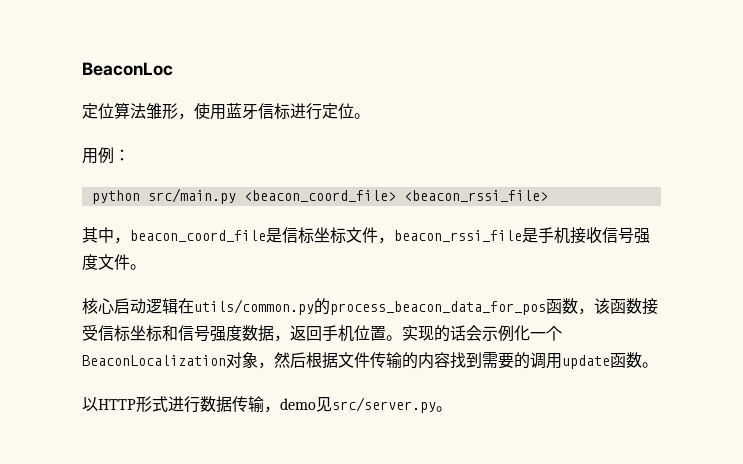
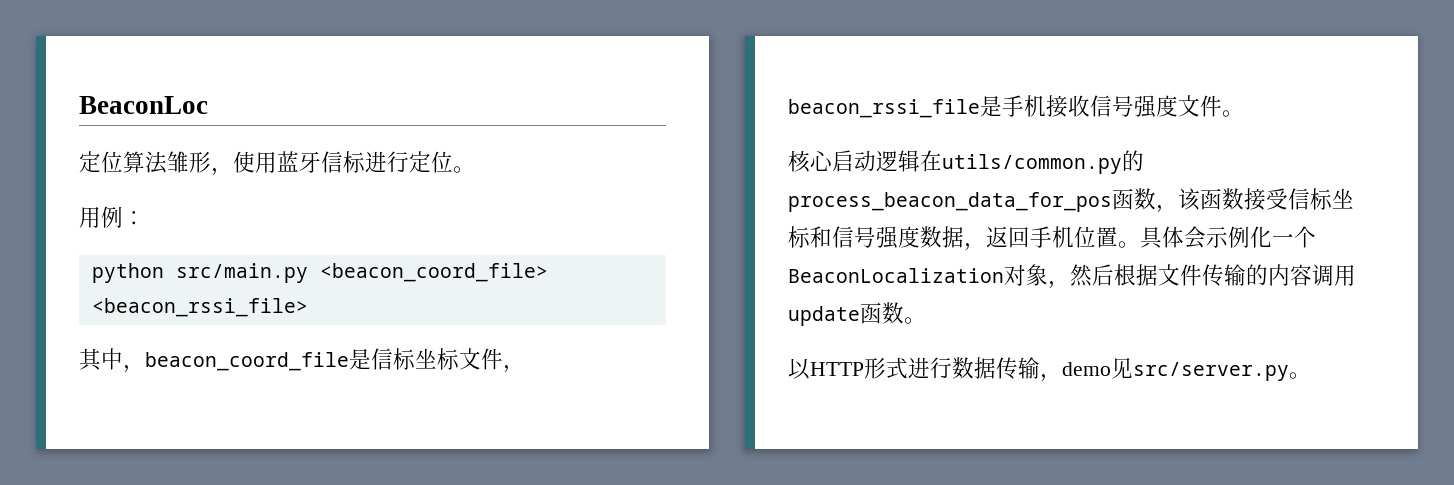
[402,325,466,342] 实现的话 -> [1140,226,1184,249] 具体
[450,352,530,369] 找到需要的 -> (1312, 275) none

